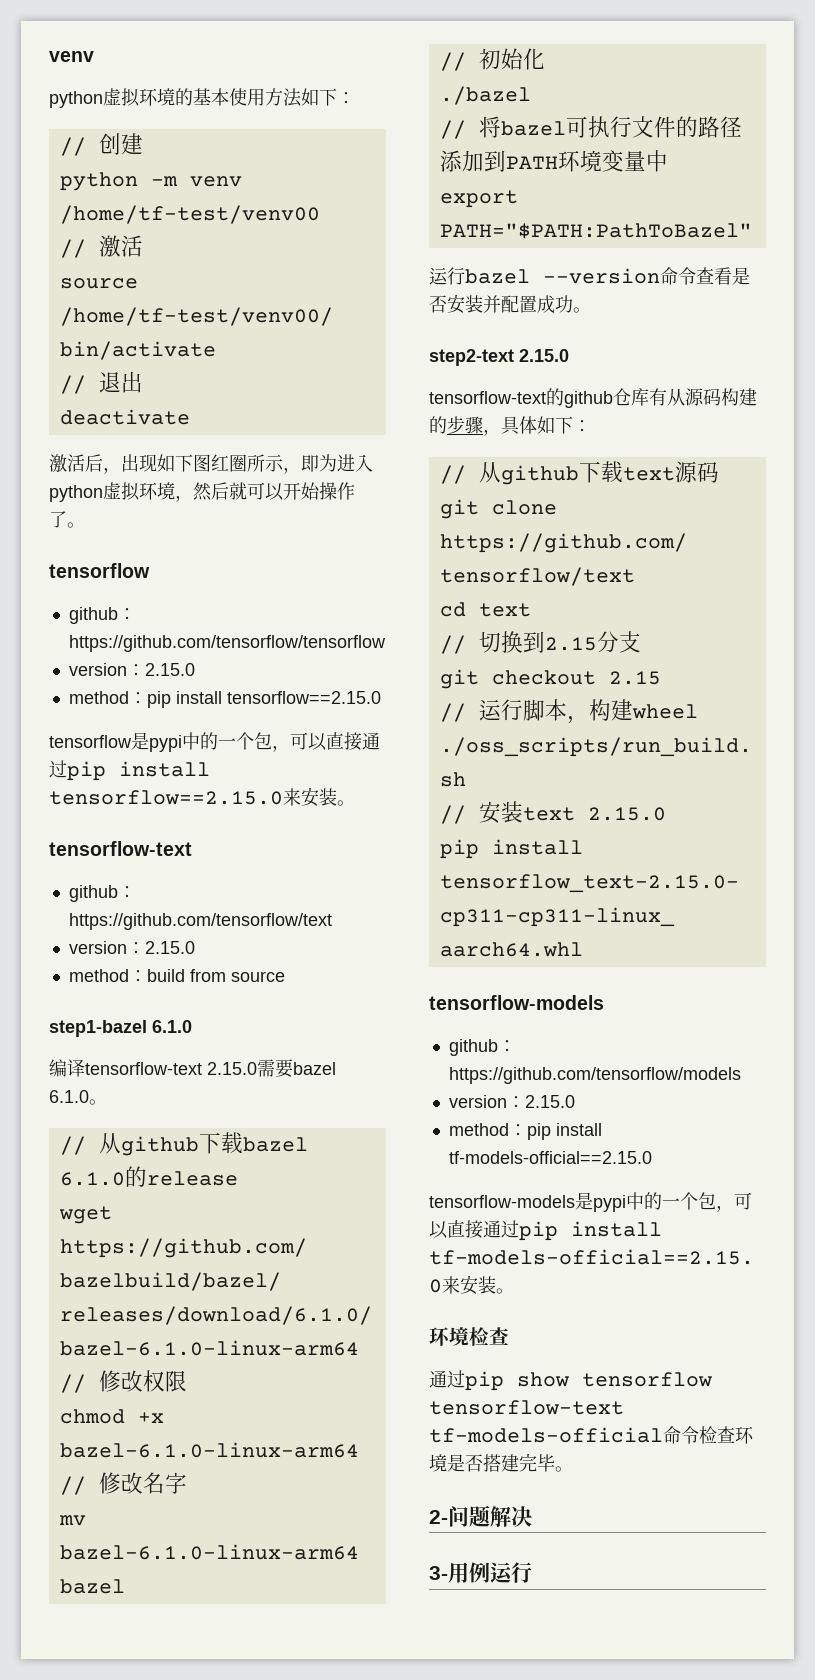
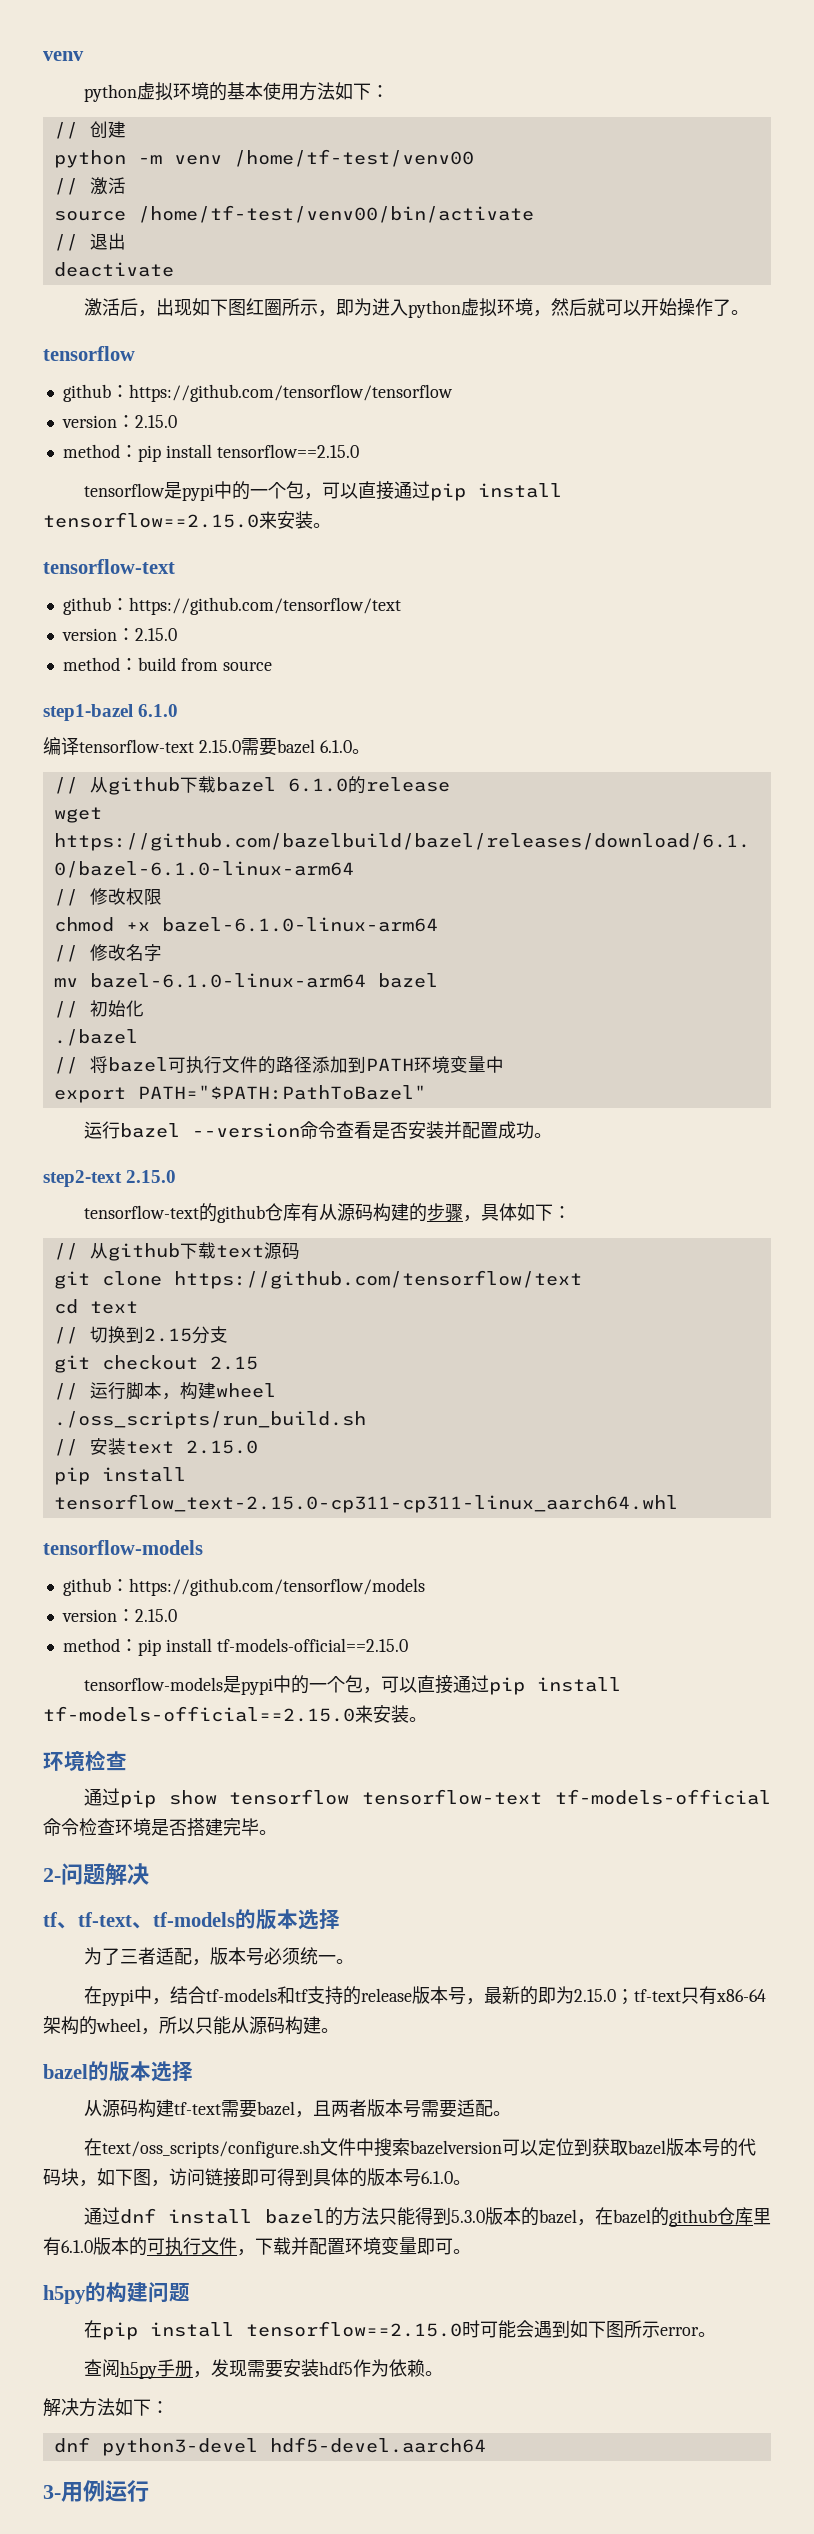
(532, 1516) none -> [43,1909,340,1930] [83,1947,354,1966] [83,1986,766,2006] [43,2016,339,2035] [43,2061,193,2082] [83,2099,511,2118] [83,2138,756,2158] [43,2168,471,2187] [83,2207,771,2227] [43,2237,471,2256] [43,2282,190,2304] [83,2320,716,2340] [83,2359,443,2379] [43,2398,169,2417] [53,2437,486,2456] // tf、tf-text、tf-models的版本选择 // 为了三者适配，版本号必须统一。 // 在pypi中，结合tf-models和tf支持的release版本号，最新的即为2.15.0；tf-text只有x86-64架构的wheel，所以只能从源码构建。 // bazel的版本选择 // 从源码构建tf-text需要bazel，且两者版本号需要适配。 // 在text/oss_scripts/configure.sh文件中搜索bazelversion可以定位到获取bazel版本号的代码块，如下图，访问链接即可得到具体的版本号6.1.0。 // 通过dnf install bazel的方法只能得到5.3.0版本的bazel，在bazel的github仓库里有6.1.0版本的可执行文件，下载并配置环境变量即可。 // h5py的构建问题 // 在pip install tensorflow==2.15.0时可能会遇到如下图所示error。 // 查阅h5py手册，发现需要安装hdf5作为依赖。 // 解决方法如下： // dnf python3-devel hdf5-devel.aarch64

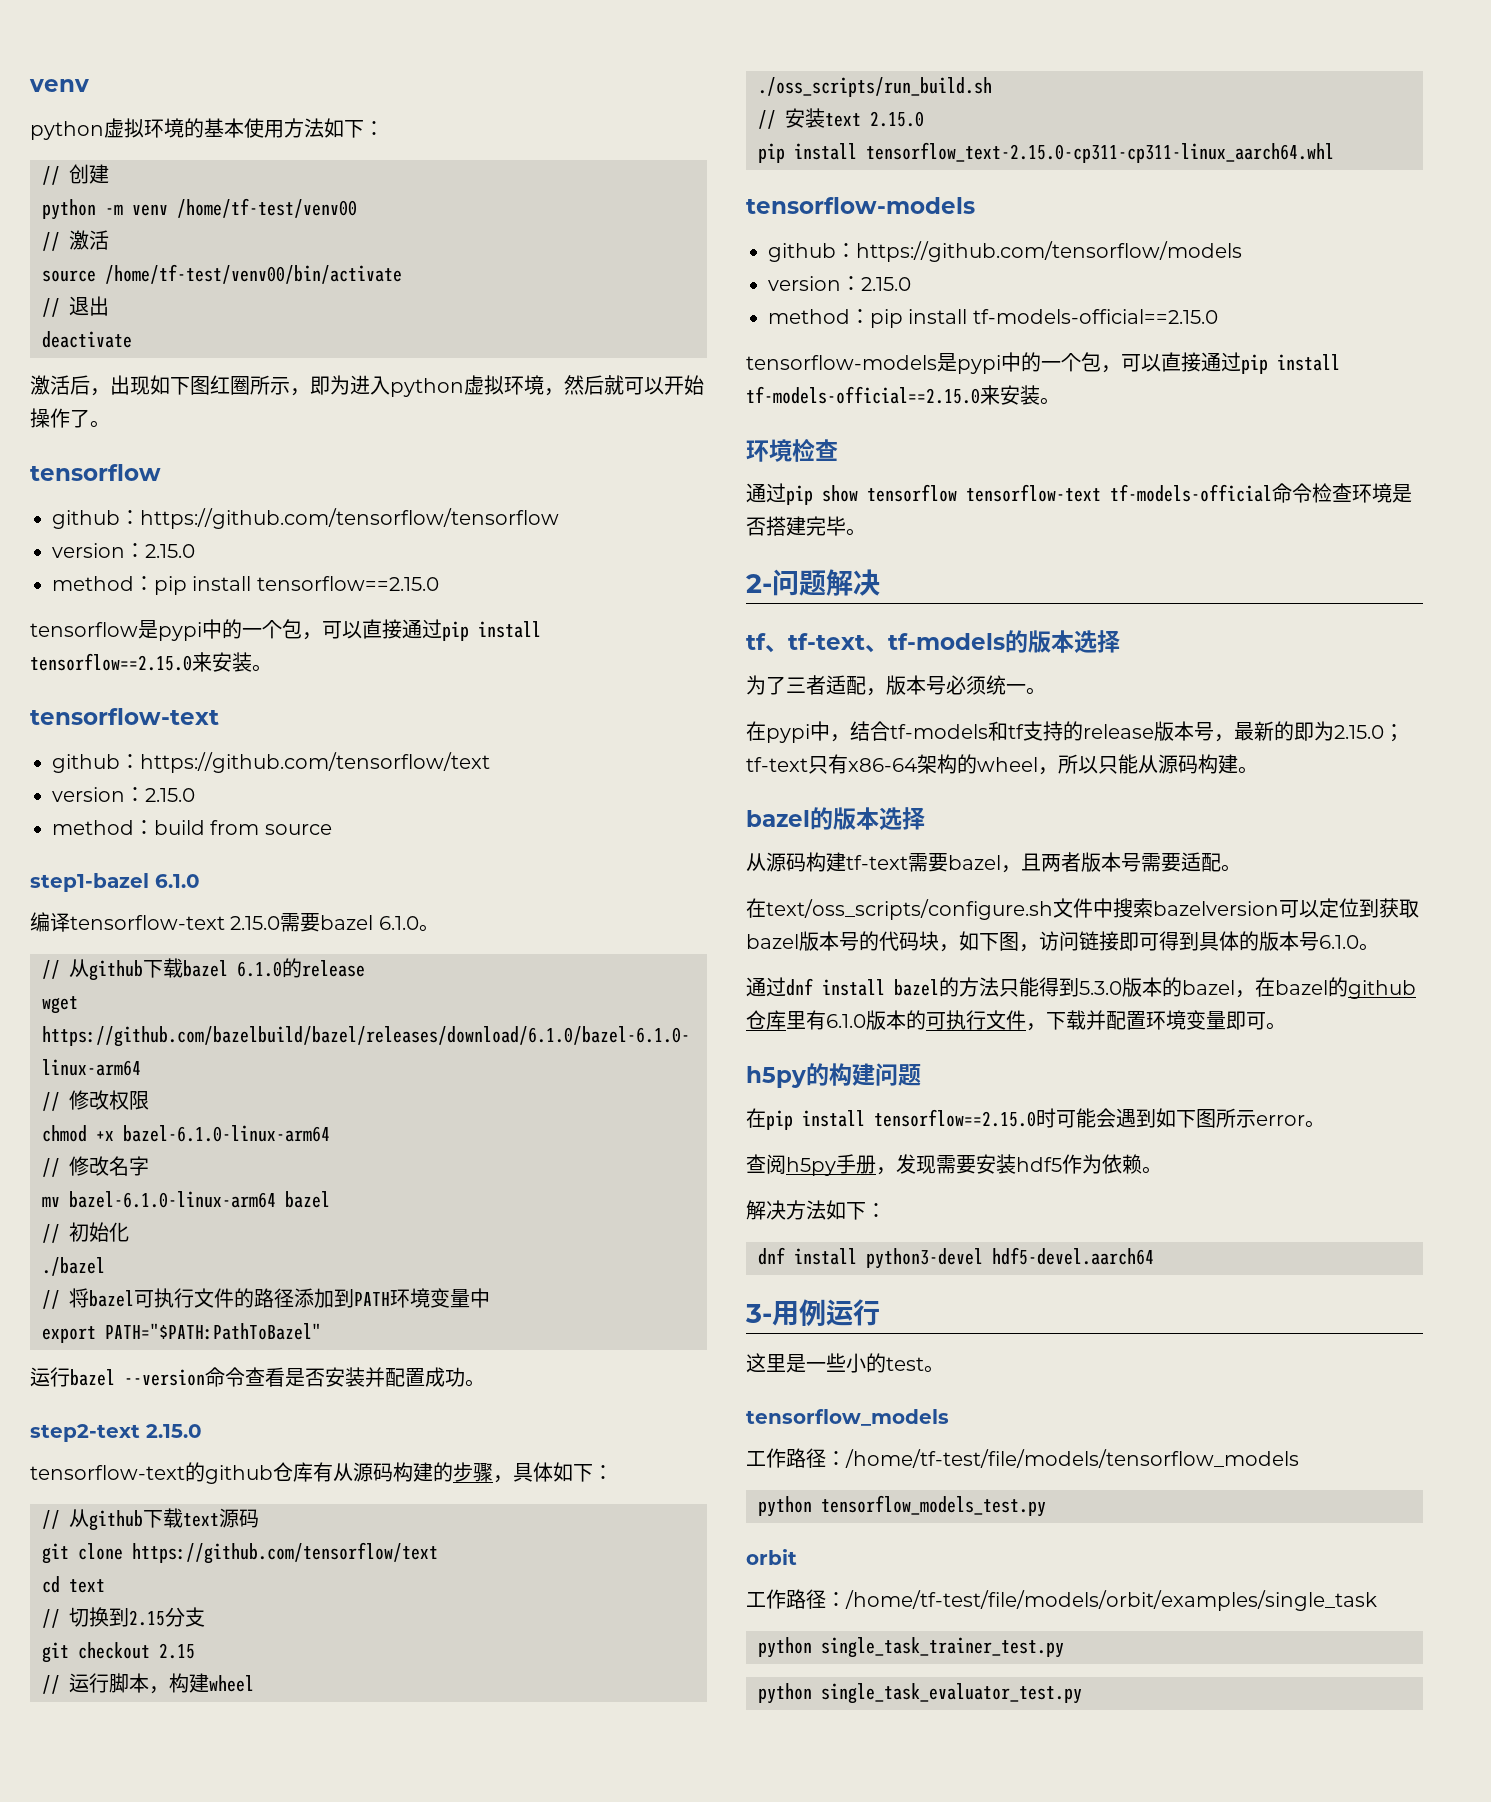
(90, 2445) none -> [794,1248,857,1265] install
(149, 2491) none -> [746,1353,944,1373] [746,1409,949,1426] [746,1448,1299,1468] [758,1495,1046,1517] [746,1549,797,1565] [746,1589,1377,1611] [758,1637,1064,1658] [758,1683,1082,1704] // 这里是一些小的test。 // tensorflow_models // 工作路径：/home/tf-test/file/models/tensorflow_models // python tensorflow_models_test.py // orbit // 工作路径：/home/tf-test/file/models/orbit/examples/single_task // python single_task_trainer_test.py // python single_task_evaluator_test.py

